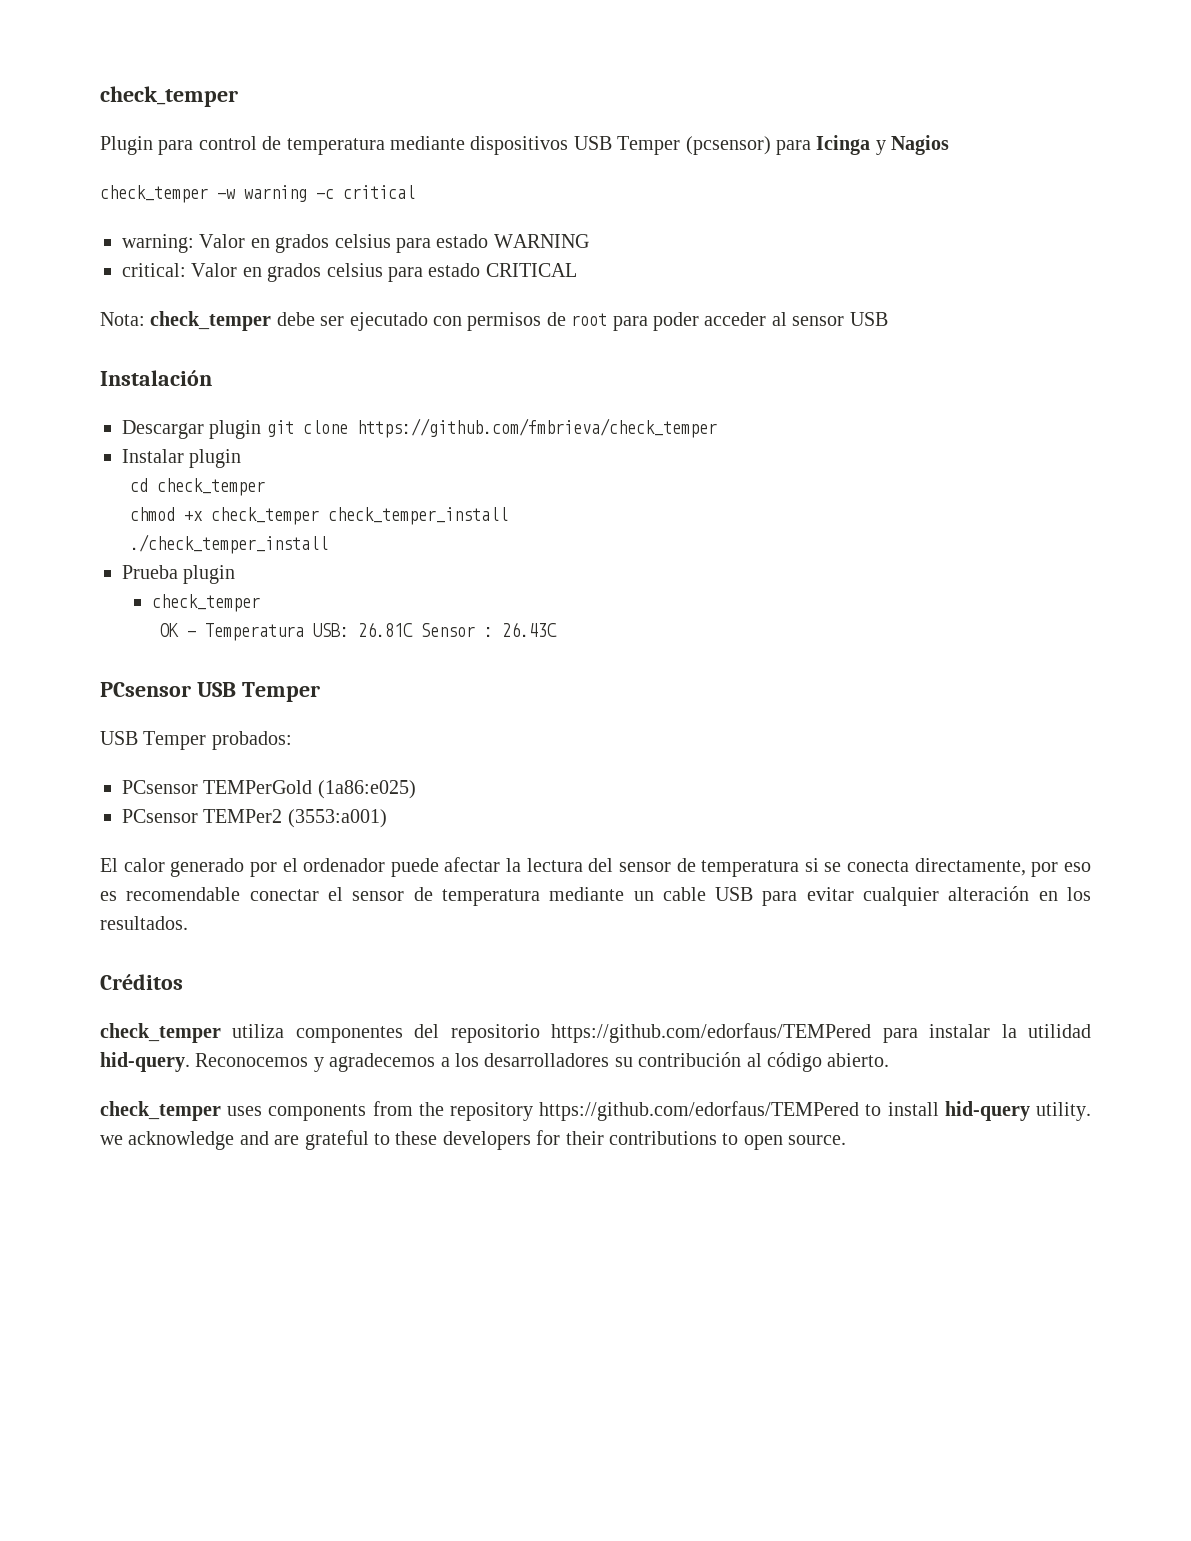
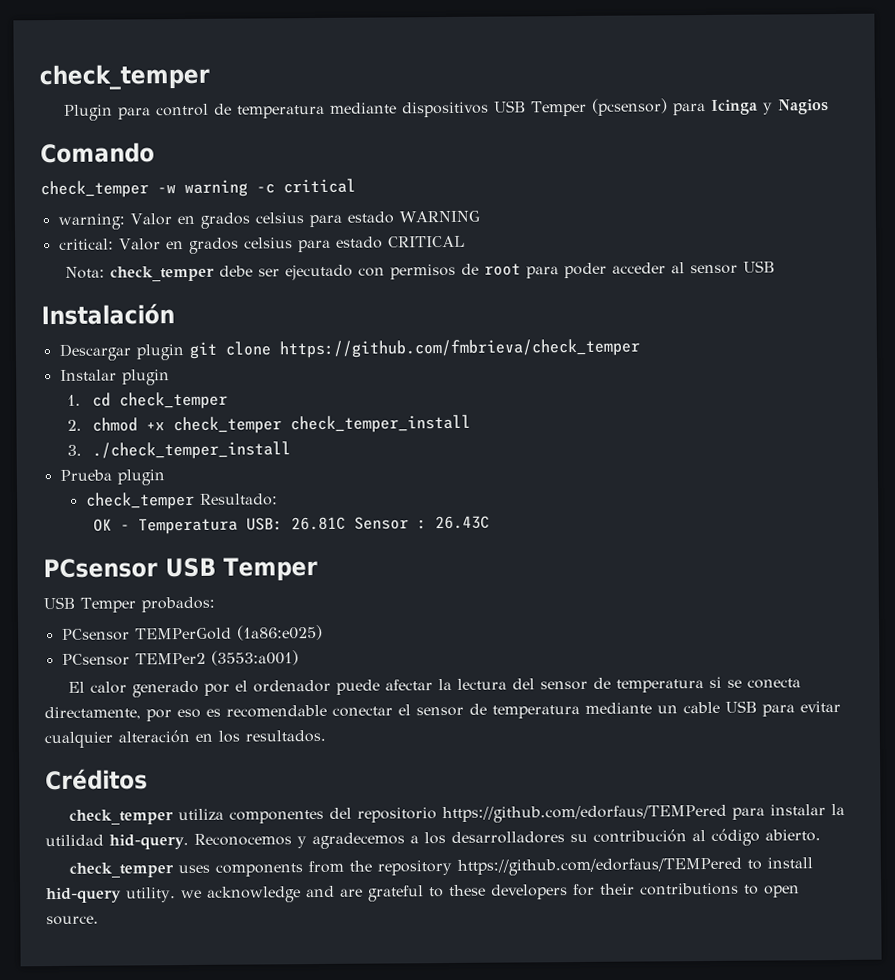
(950, 145) none -> [40,142,155,164] // Comando
(242, 458) none -> [67,394,82,406] 1.
(266, 487) none -> [67,419,83,431] 2.
(509, 516) none -> [67,444,83,456] 3.
(261, 603) none -> [199,493,278,506] Resultado:

